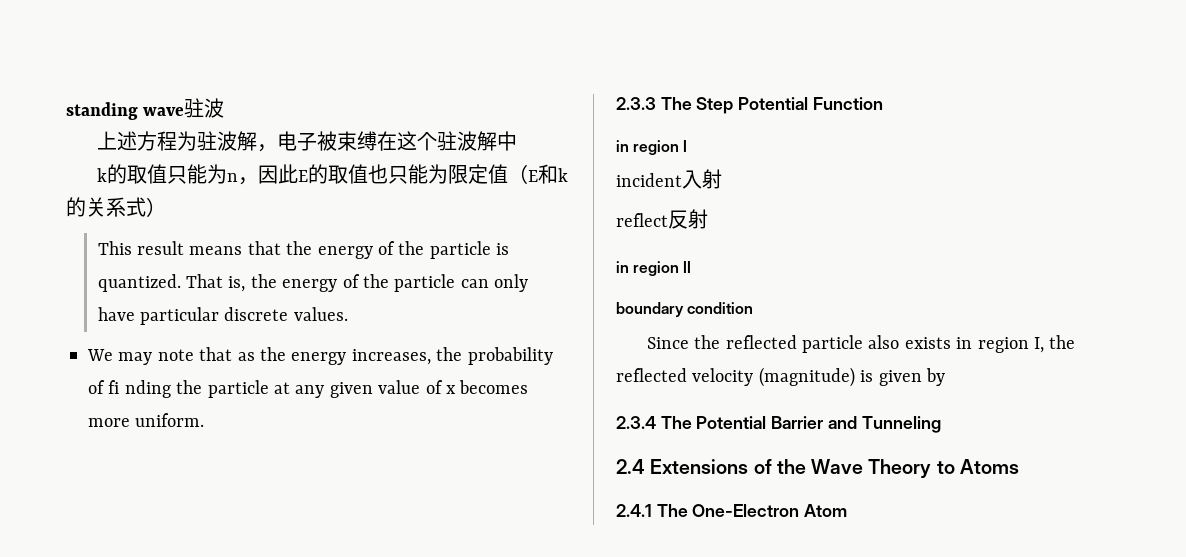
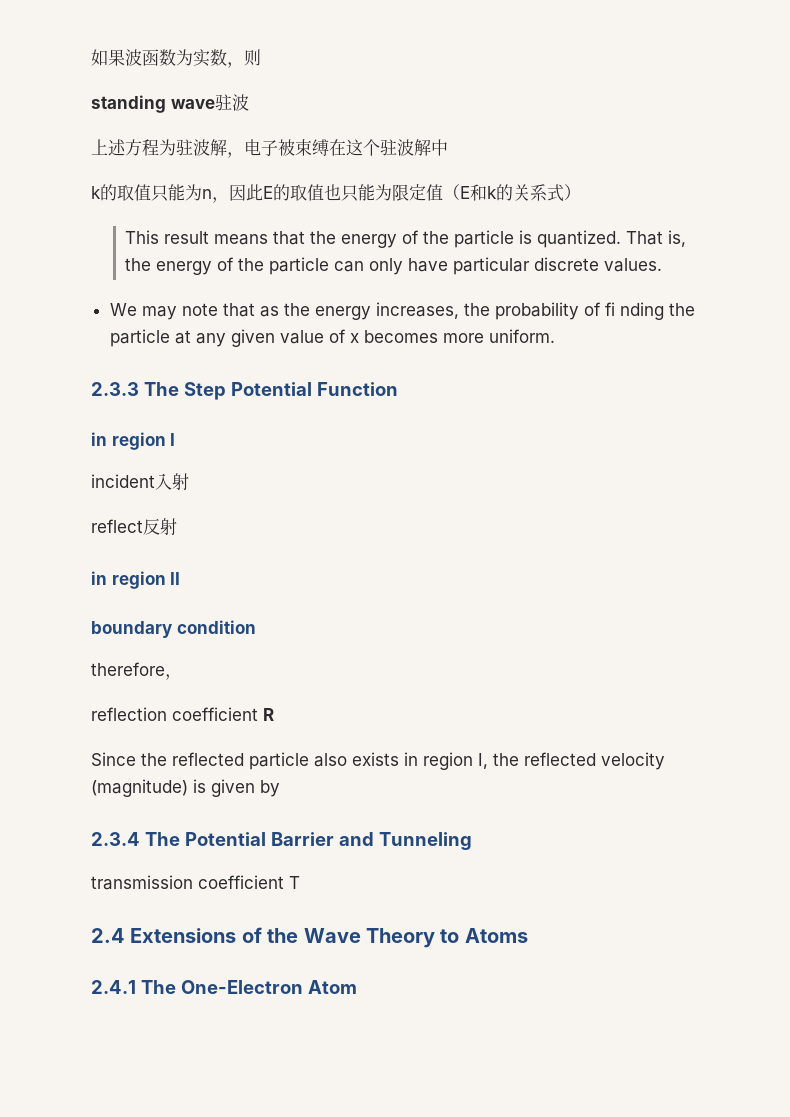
(66, 111) none -> [91,49,261,68] 如果波函数为实数，则 //
(754, 308) none -> [91,662,182,680] [91,707,274,721] // therefore， // reflection coefficient R
(941, 424) none -> [91,875,300,890] // transmission coefficient T

